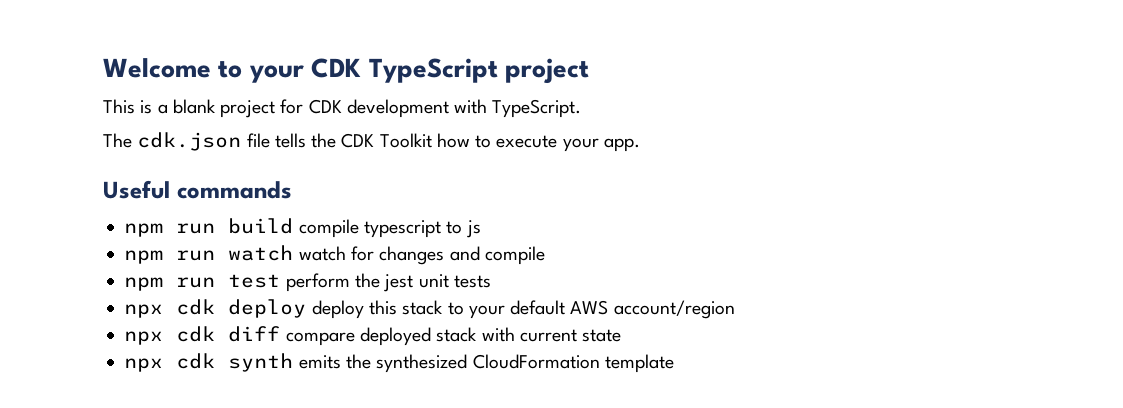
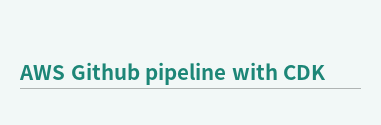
[103,58,590,84] [103,99,582,118] [103,132,640,152] [103,180,292,199] [124,218,481,238] [124,245,545,265] [124,273,491,292] [124,299,735,319] [124,326,622,346] [124,353,674,373] Welcome to your CDK TypeScript project // This is a blank project for CDK development with TypeScript. // The cdk.json file tells the CDK Toolkit how to execute your app. // Useful commands // npm run build compile typescript to js // npm run watch watch for changes and compile // npm run test perform the jest unit tests // npx cdk deploy deploy this stack to your default AWS account/region // npx cdk diff compare deployed stack with current state // npx cdk synth emits the synthesized CloudFormation template -> [19,62,327,85] AWS Github pipeline with CDK

